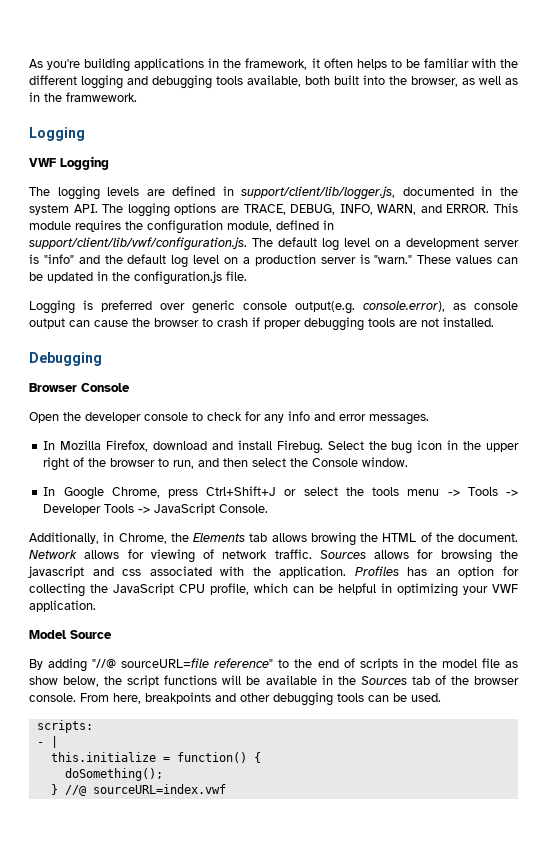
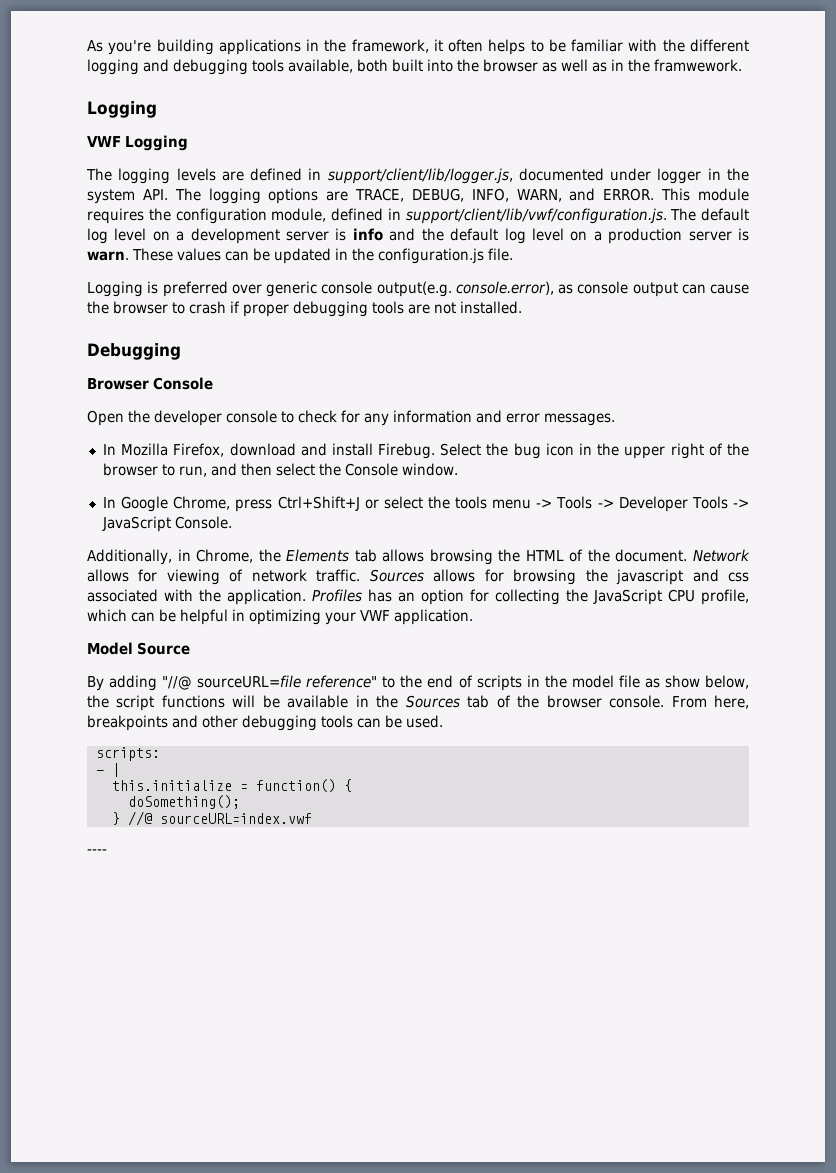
[411,76,458,87] browser, -> [483,59,538,72] browser
(474, 191) none -> [610,168,702,184] under logger
[43,254,74,264] "info" -> [352,228,383,241] info
[374,255,413,264] "warn." -> [87,251,129,261] warn.
[288,411,310,421] info -> [393,410,472,423] information
[310,532,356,546] browing -> [429,549,493,565] browsing
(226, 789) none -> [87,849,107,854] // ----

